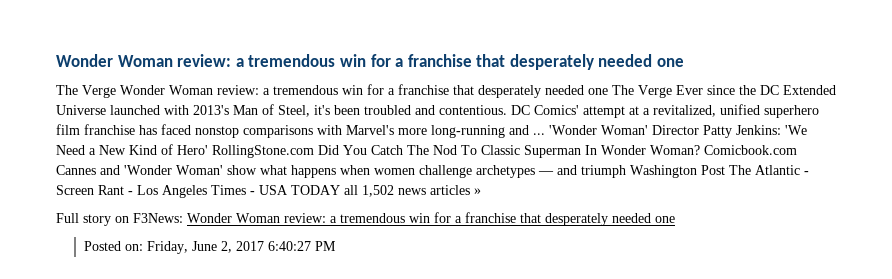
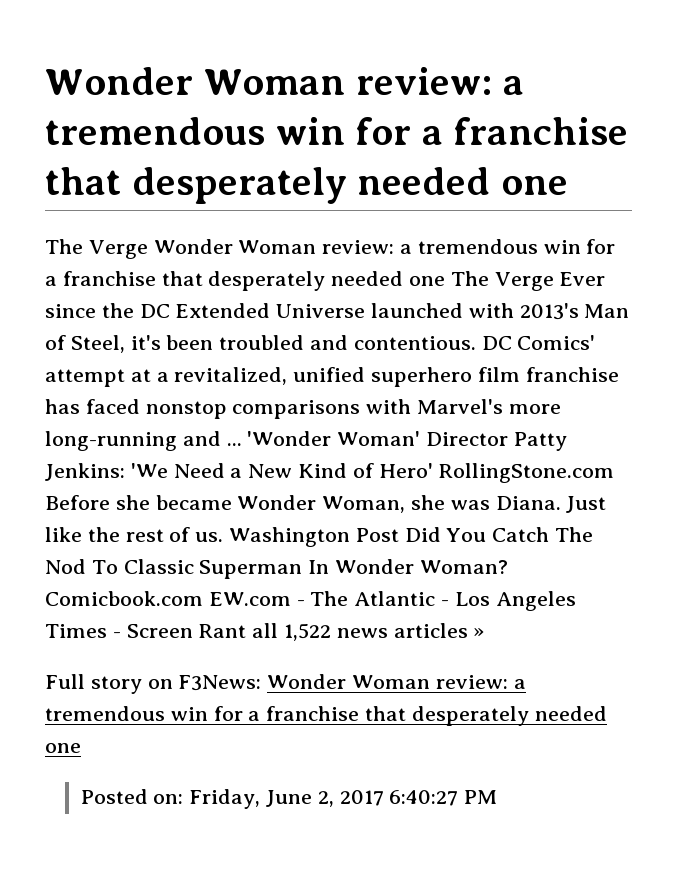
(314, 151) none -> [45,495,607,513] [45,527,399,547] Before she became Wonder Woman, she was Diana. Just like the rest of us. Washington Post
[56,165,809,178] [56,185,394,198] Cannes and 'Wonder Woman' show what happens when women challenge archetypes — and triumph Washington Post The Atlantic - Screen Rant - Los Angeles Times - USA TODAY all 1,502 -> [208,591,576,611] [45,623,332,641] EW.com - The Atlantic - Los Angeles Times - Screen Rant all 1,522

